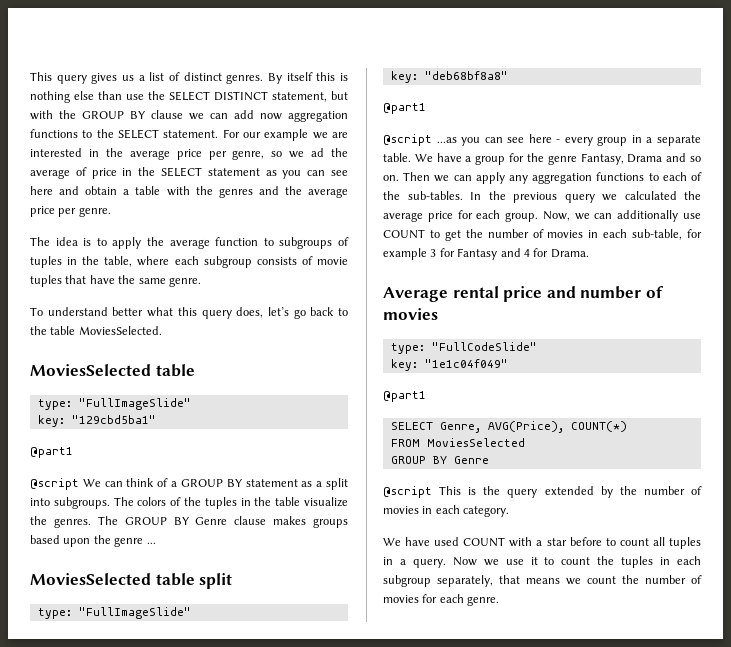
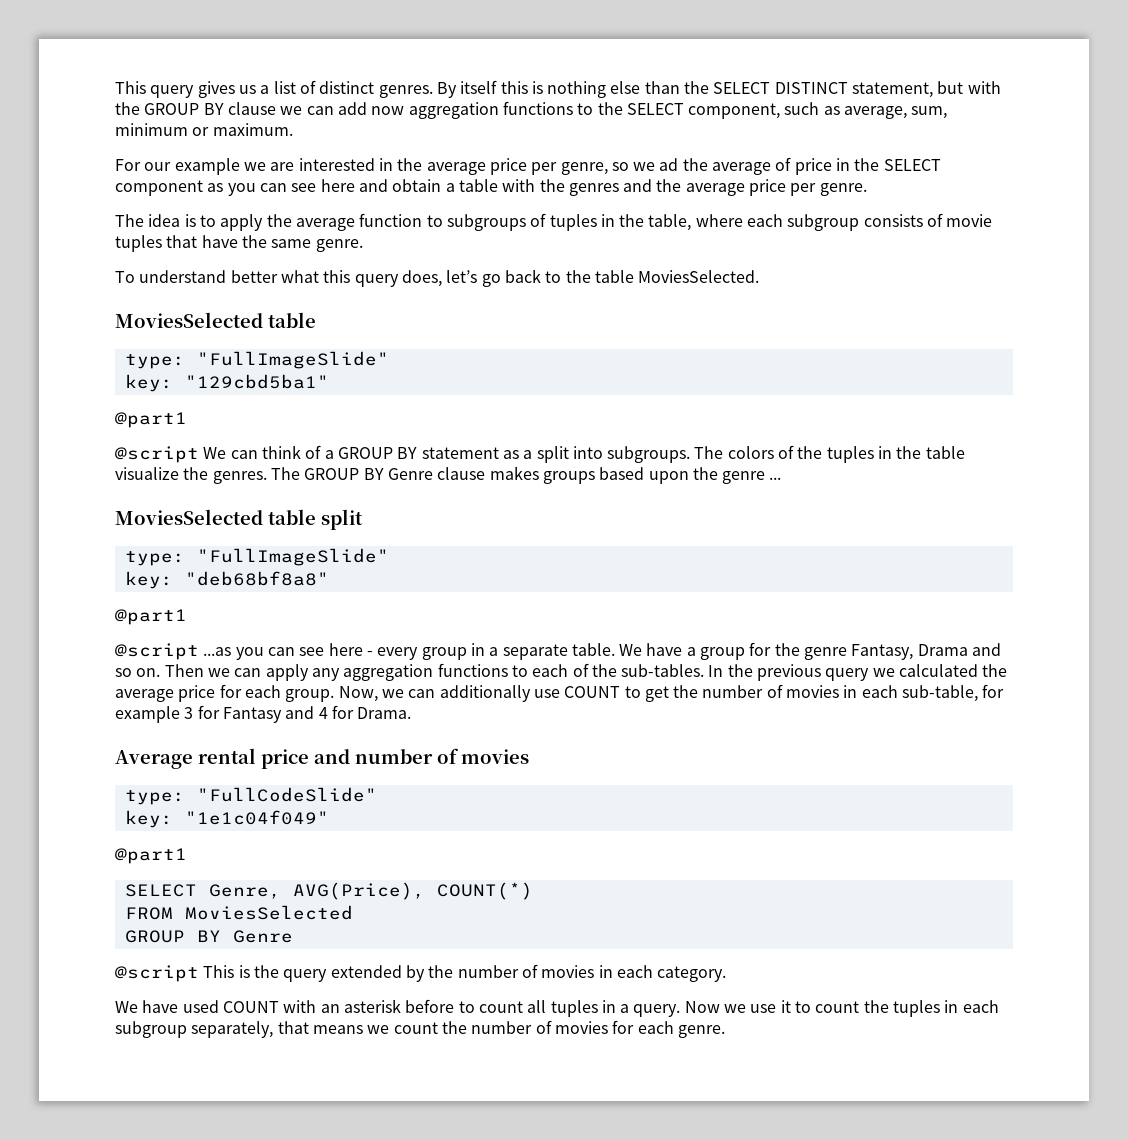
[126,94,144,100] use -> (680, 87) none
[163,130,219,138] statement. -> [688,102,948,119] [115,123,293,136] component, such as average, sum, minimum or maximum. //
[207,168,260,176] statement -> [115,180,203,196] component
[536,538,567,546] a star -> [320,999,401,1013] an asterisk

